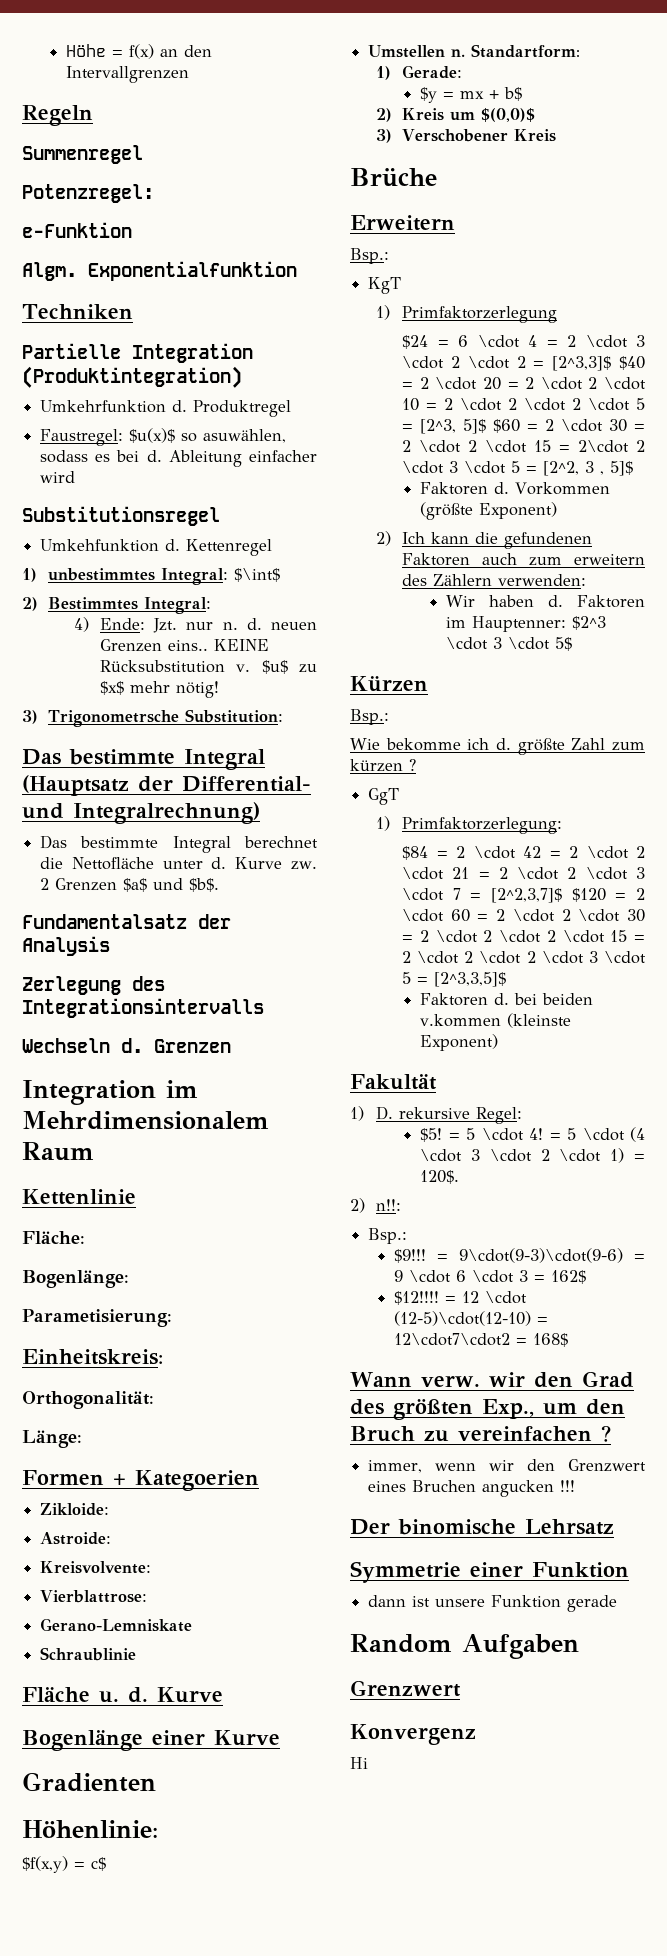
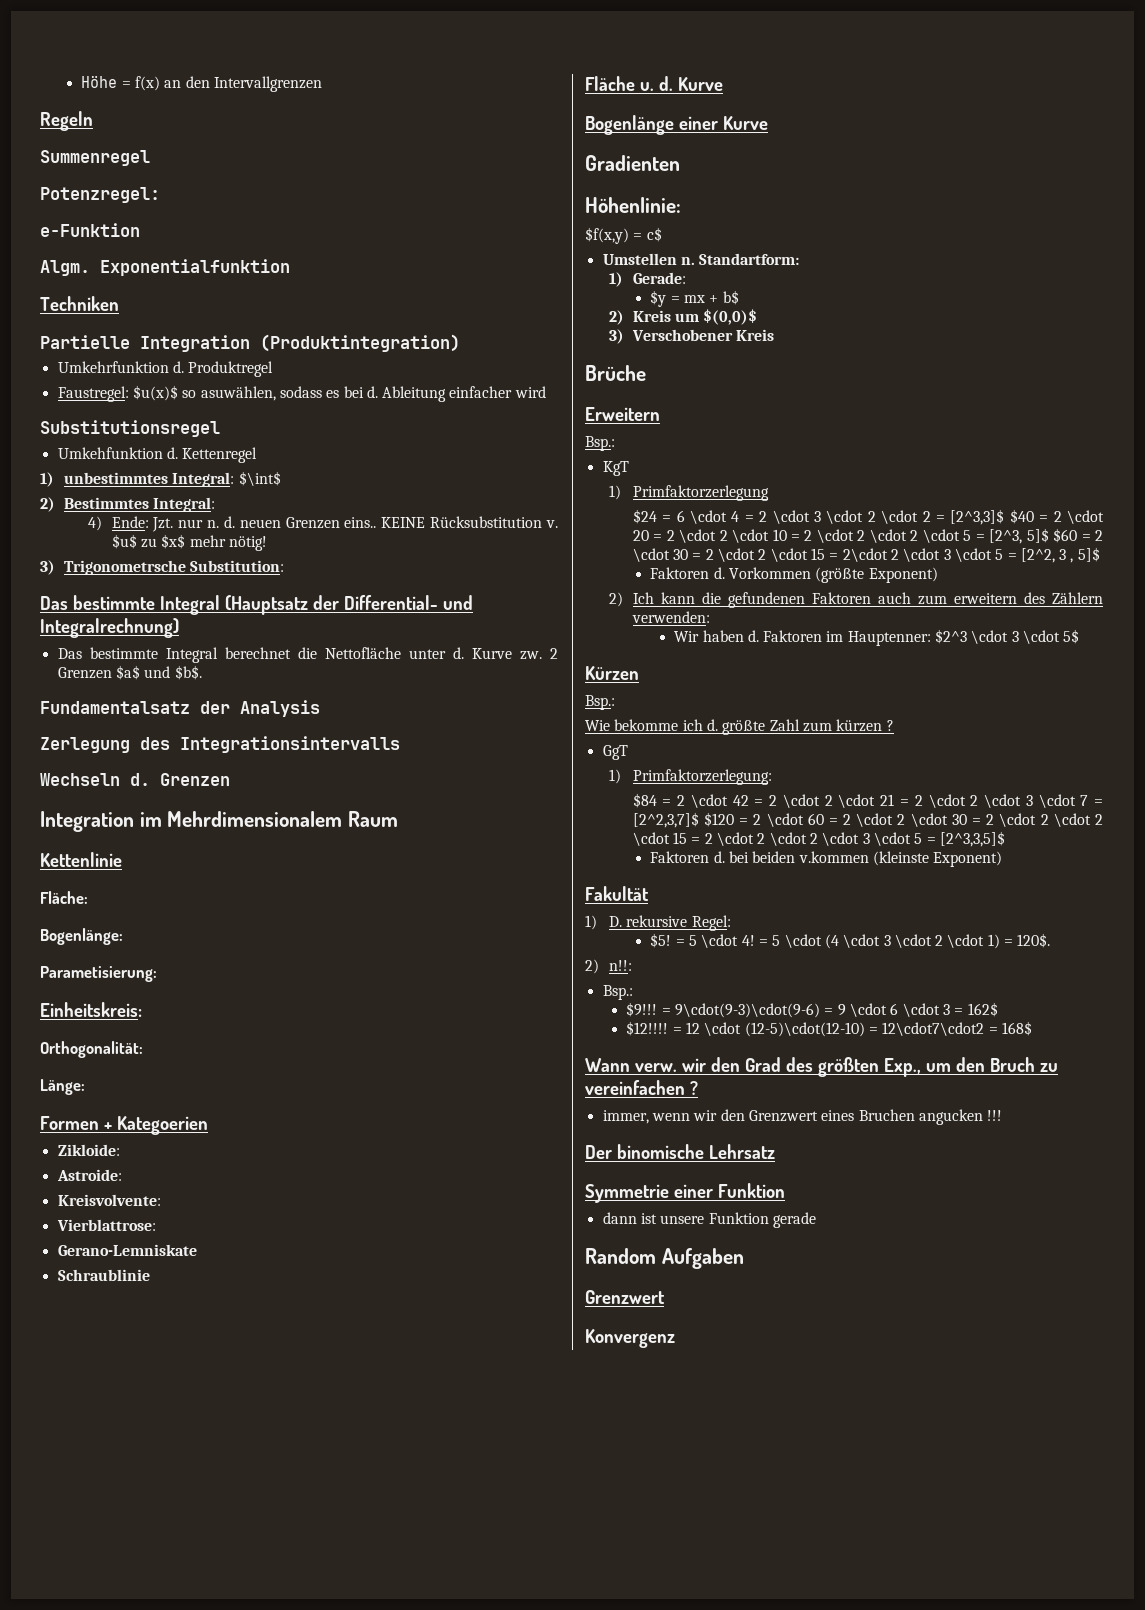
[350,1757,368,1769] // Hi -> (675, 1338) none

